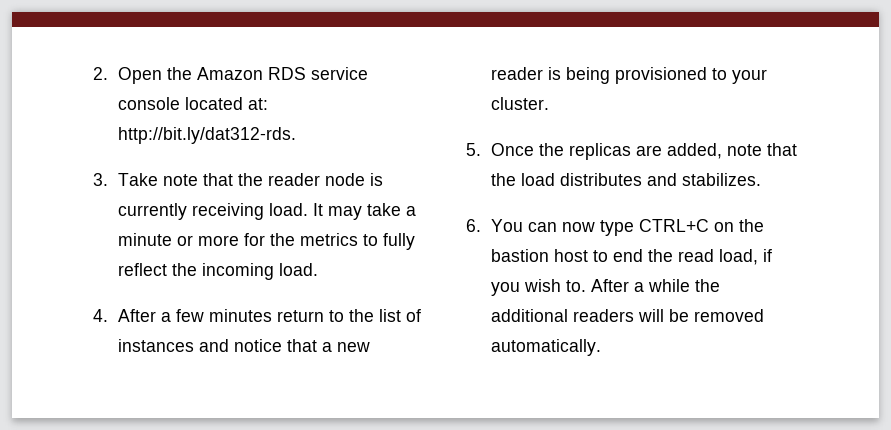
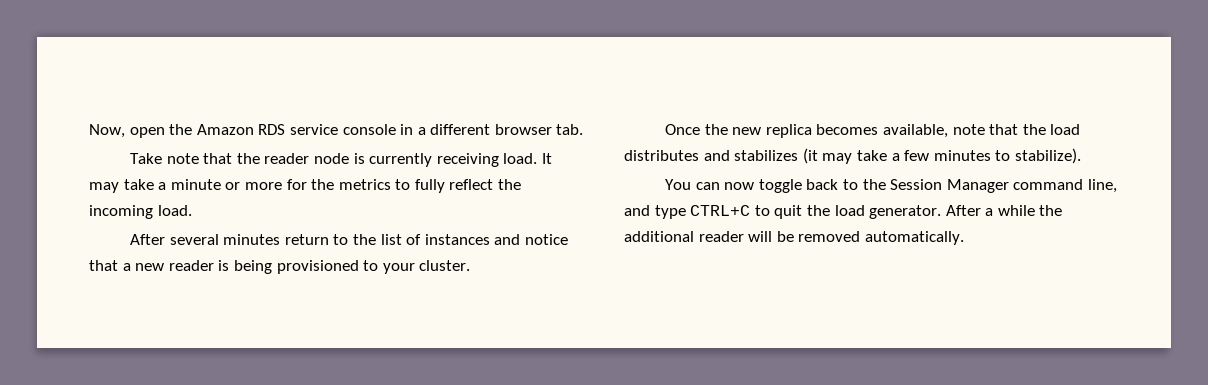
[93,67,163,84] 2. Open -> [89,124,165,138] Now, open
[185,97,269,110] [118,127,297,144] [93,173,108,186] located at: http://bit.ly/dat312-rds. // 3. -> [400,124,584,135] in a different browser tab. //
[93,309,205,322] 4. After a few -> [130,234,219,245] After several
[466,143,481,156] 5. -> (471, 265) none
[569,143,723,160] replicas are added, -> [732,124,949,138] new replica becomes available,
[682,173,762,186] [466,219,765,236] [491,249,773,265] [491,279,587,296] stabilizes. // 6. You can now type CTRL+C on the bastion host to end the read load, if you wish to. -> [734,148,1081,164] [665,179,1118,193] [624,205,942,219] stabilizes (it may take a few minutes to stabilize). // You can now toggle back to the Session Manager command line, and type CTRL+C to quit the load generator.
[573,309,635,322] readers -> [698,231,744,242] reader

